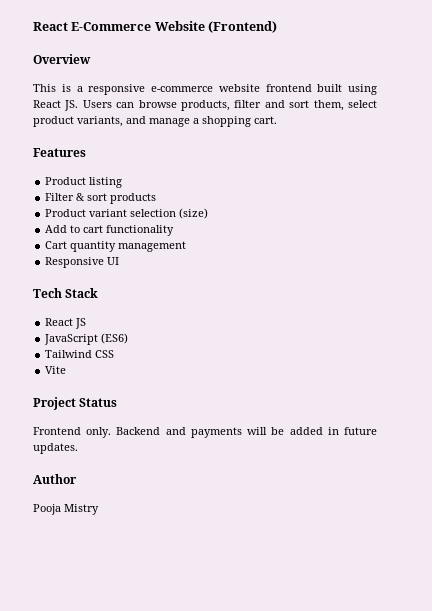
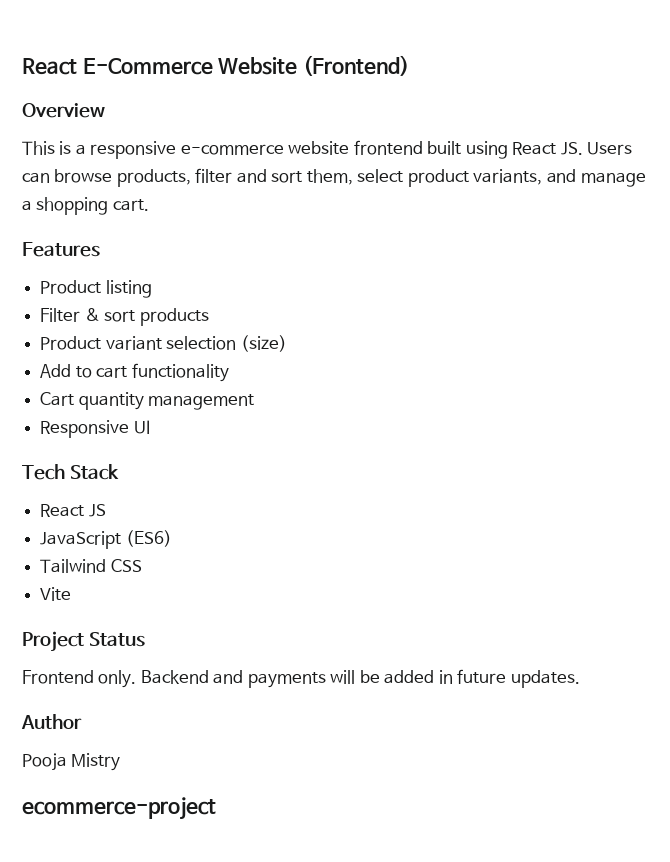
(99, 509) none -> [22,797,216,820] // ecommerce-project

